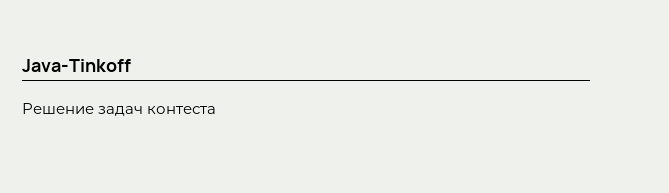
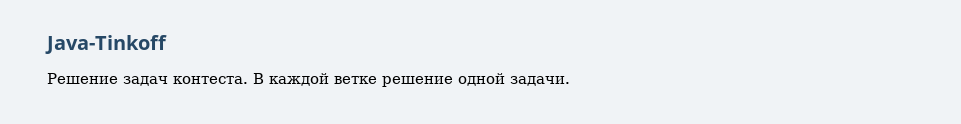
[147,106,217,114] контеста -> [173,73,570,87] контеста. В каждой ветке решение одной задачи.

